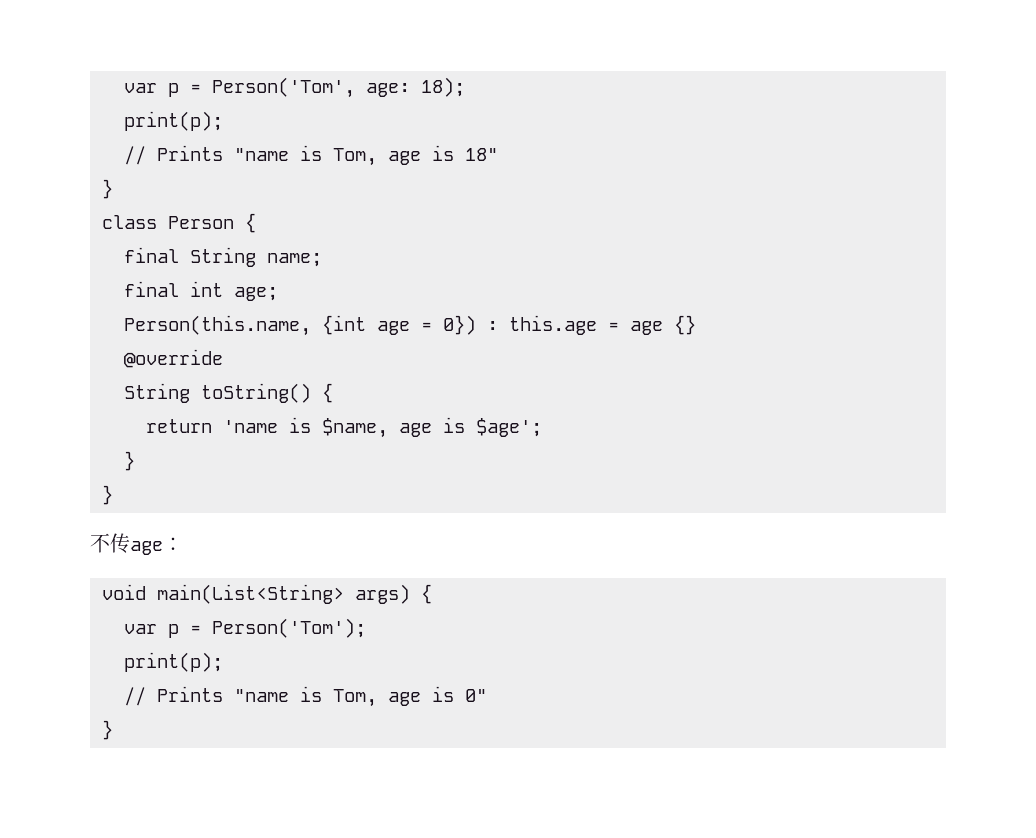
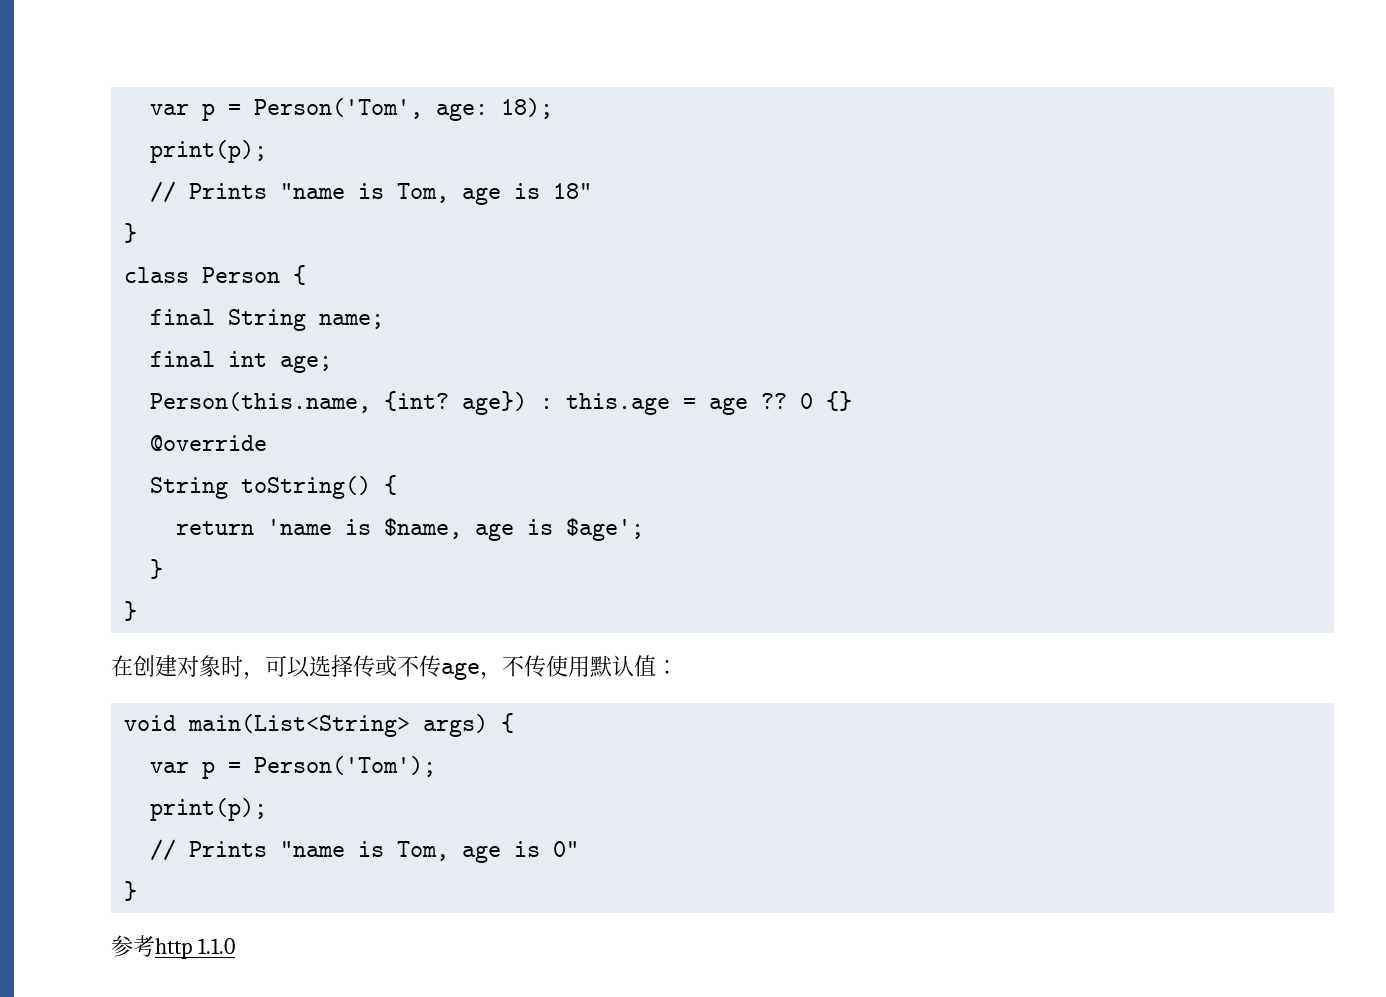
[322,315,476,335] {int age = 0}) -> [384,391,528,415] {int? age})
(663, 328) none -> [761,393,814,409] ?? 0
[90,533,163,555] 不传age -> [111,655,656,680] 在创建对象时，可以选择传或不传age，不传使用默认值
(113, 730) none -> [111,935,235,959] // 参考http 1.1.0

